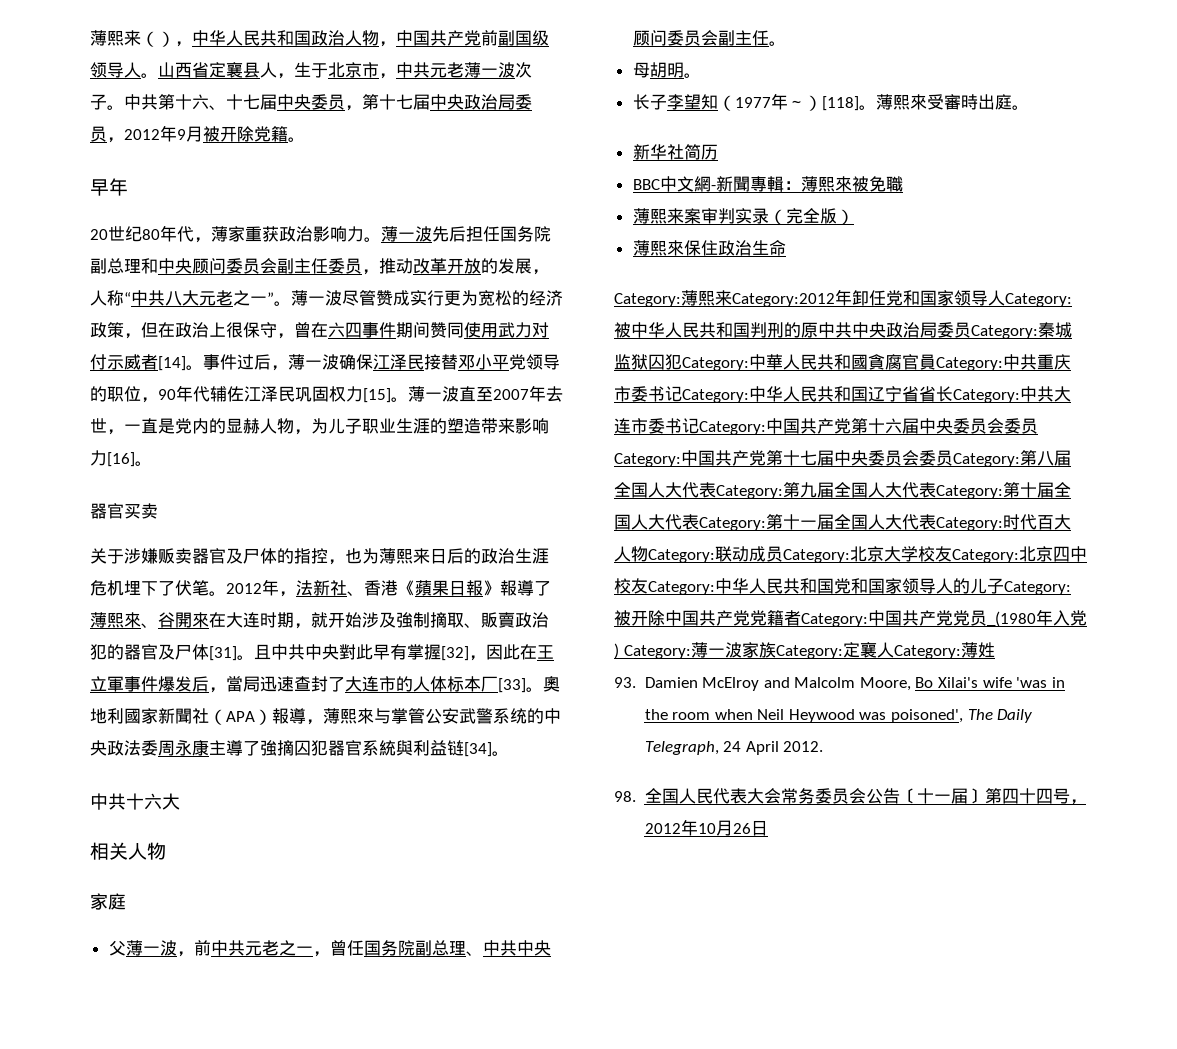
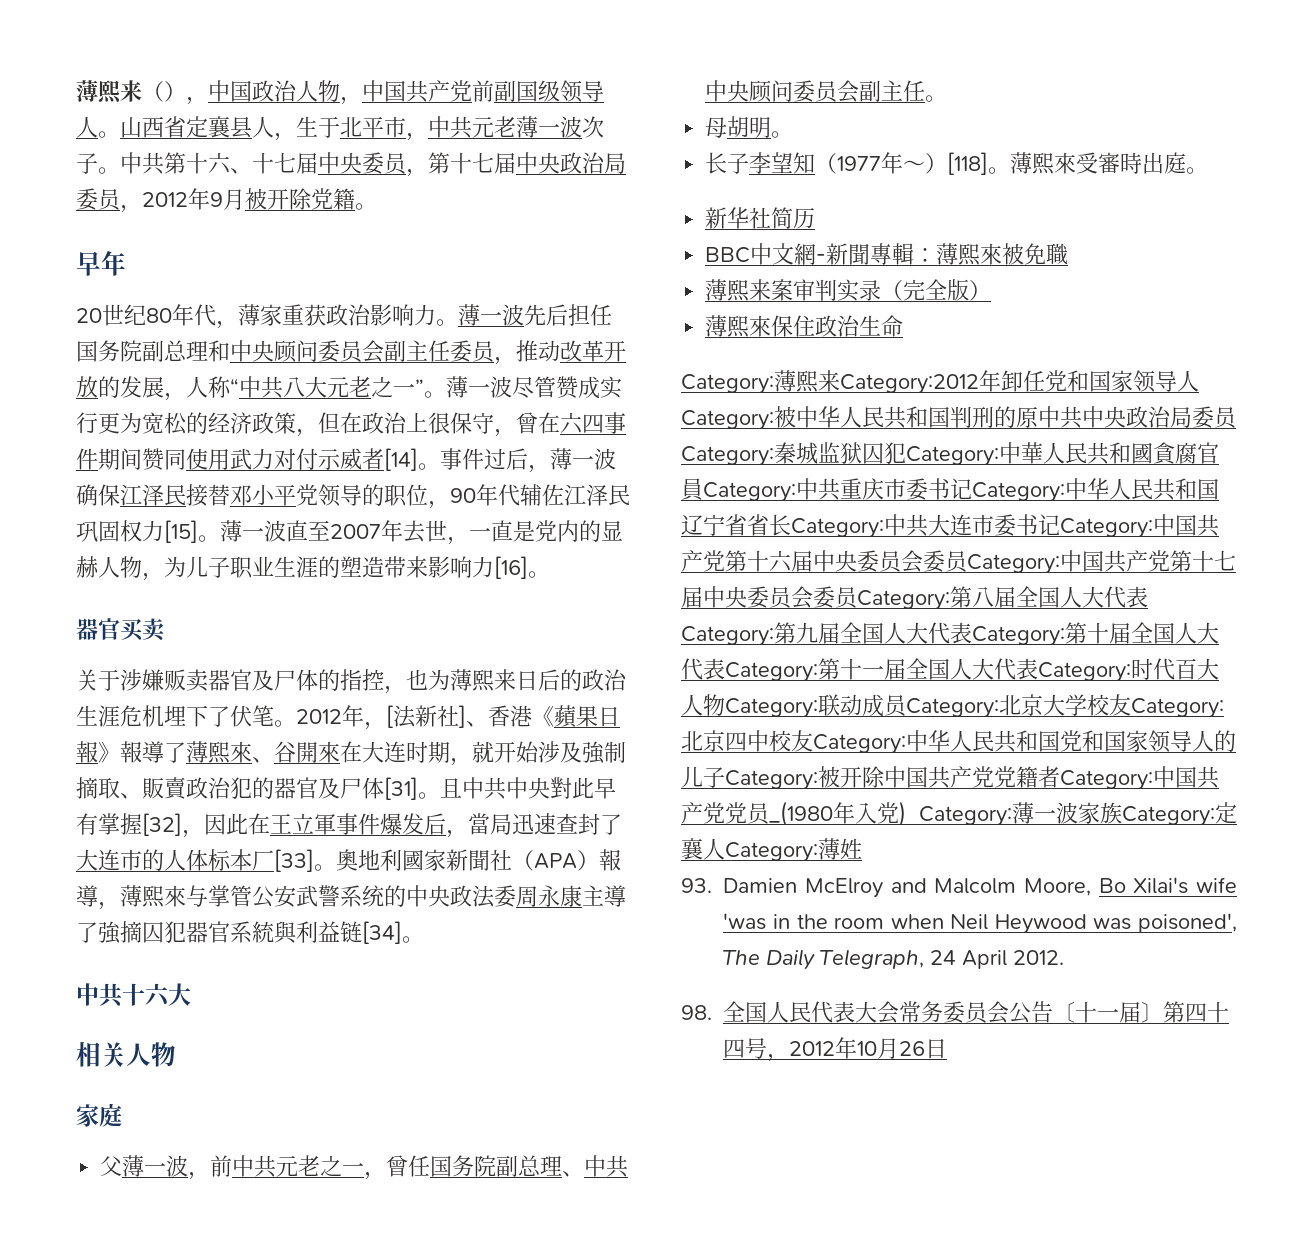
[209,30,294,46] 华人民共和 -> (230, 91) none
[345,62,362,78] 京 -> [362,116,384,138] 平
[296,580,347,596] 法新社 -> [386,705,466,728] [法新社]

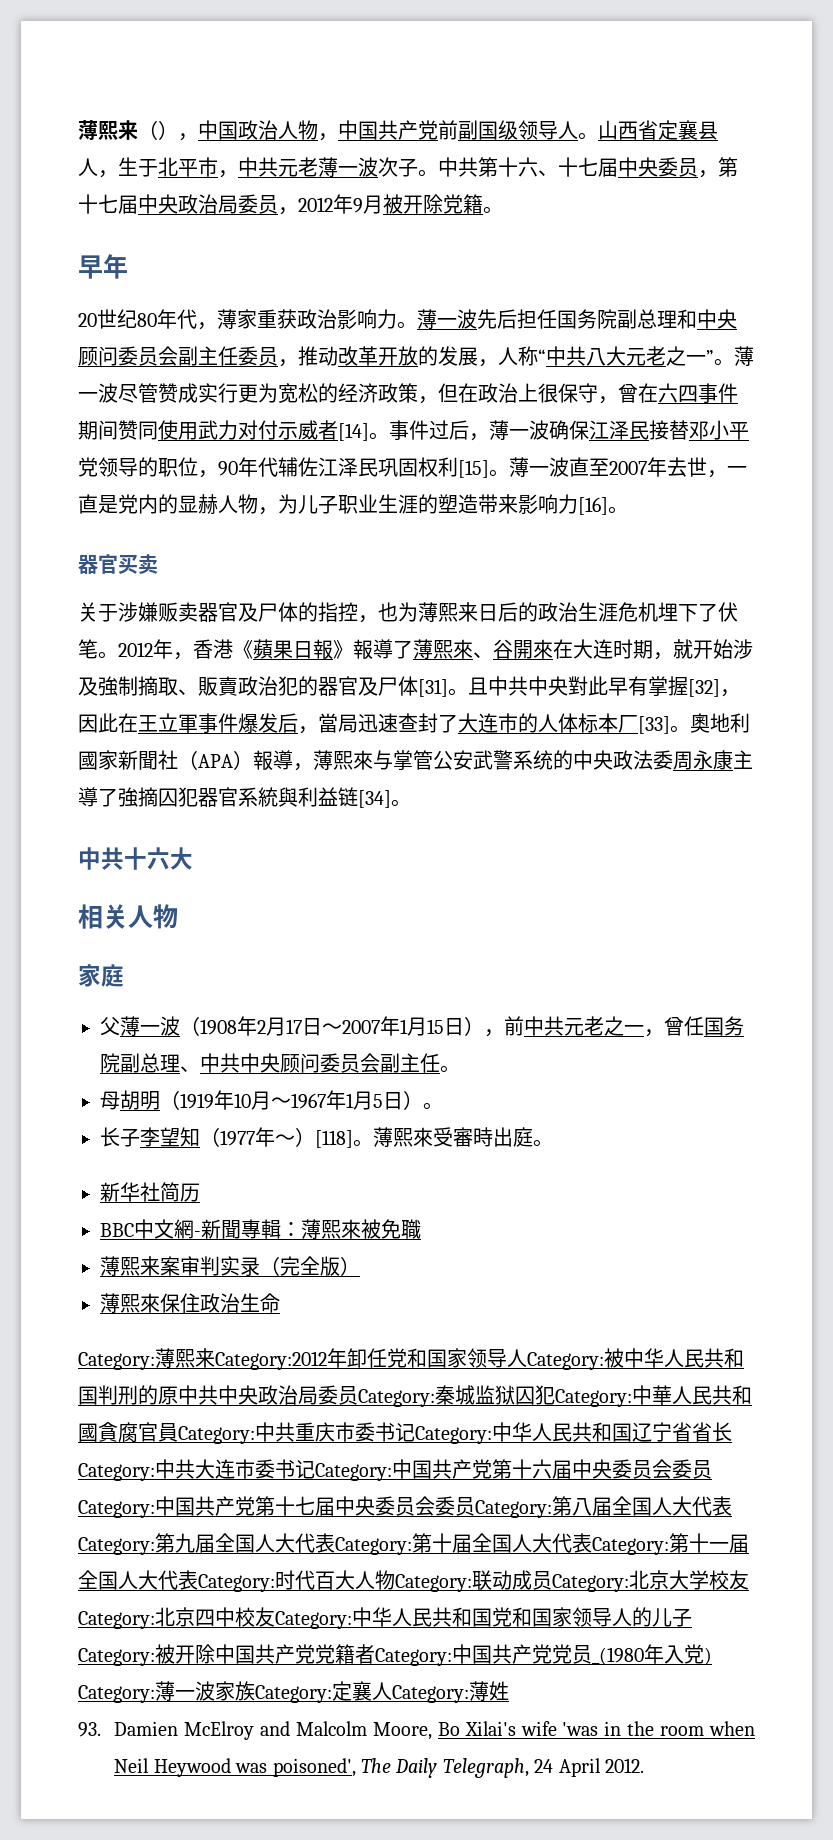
[142,520,164,542] 力 -> [438,457,458,477] 利
[386,705,488,728] [法新社]、 -> (193, 656) none
(189, 1166) none -> [180,1016,484,1036] （1908年2月17日～2007年1月15日）
(772, 127) none -> [160,1090,423,1110] （1919年10月～1967年1月5日）
[681,1001,1230,1024] [723,1037,948,1062] // 98.全国人民代表大会常务委员会公告〔十一届〕第四十四号，2012年10月26日 -> (644, 1765) none

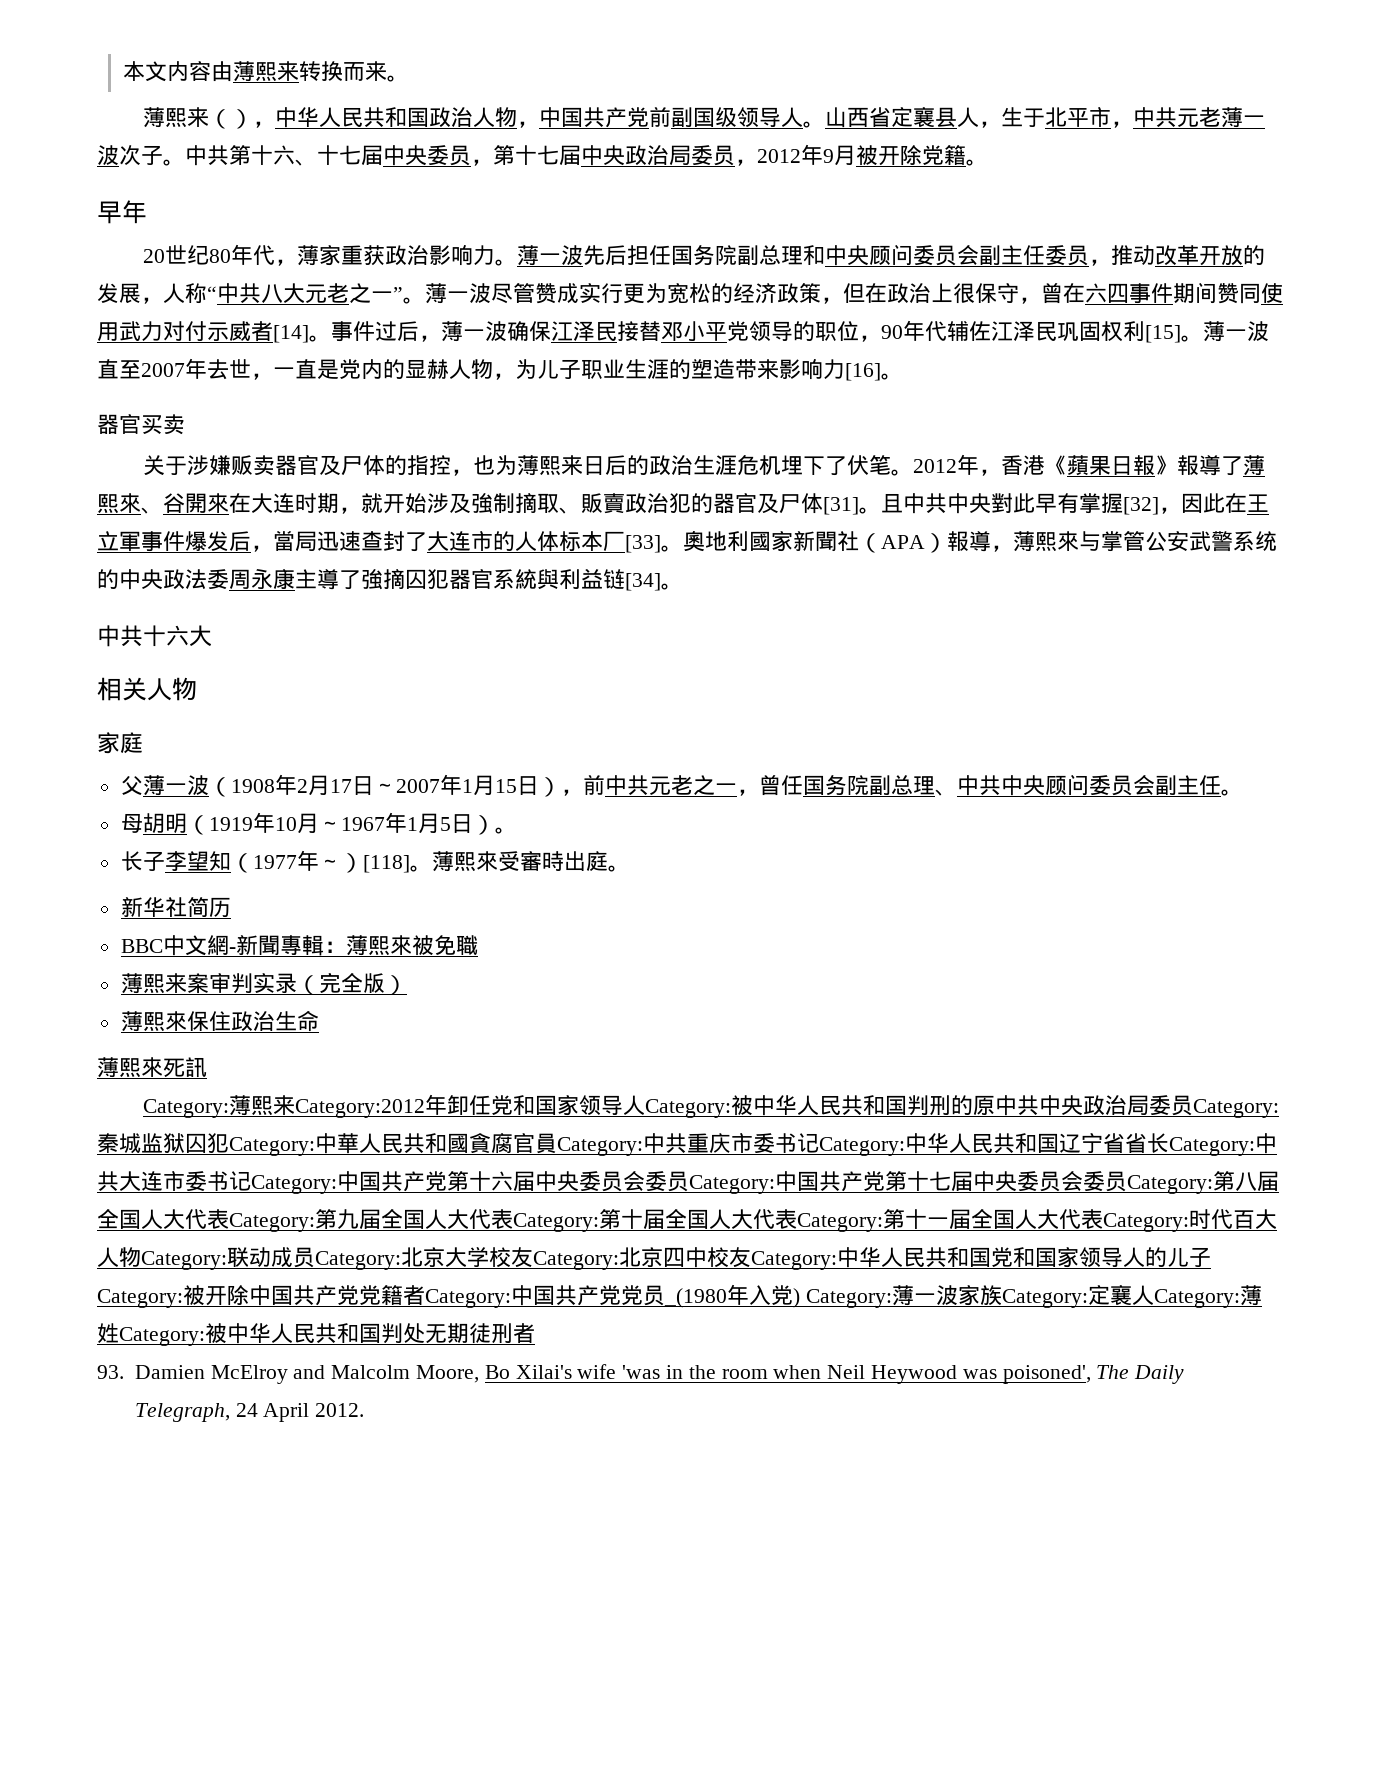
(78, 130) none -> [123,61,410,82] 本文内容由薄熙来转换而来。 //
(218, 130) none -> [297,107,408,127] 华人民共和
(280, 1303) none -> [97,1057,207,1078] // 薄熙來死訊
(509, 1691) none -> [119,1323,535,1346] Category:被中华人民共和国判处无期徒刑者

